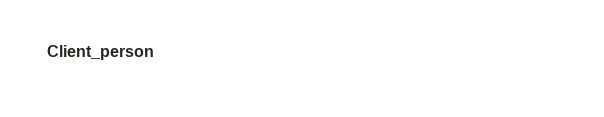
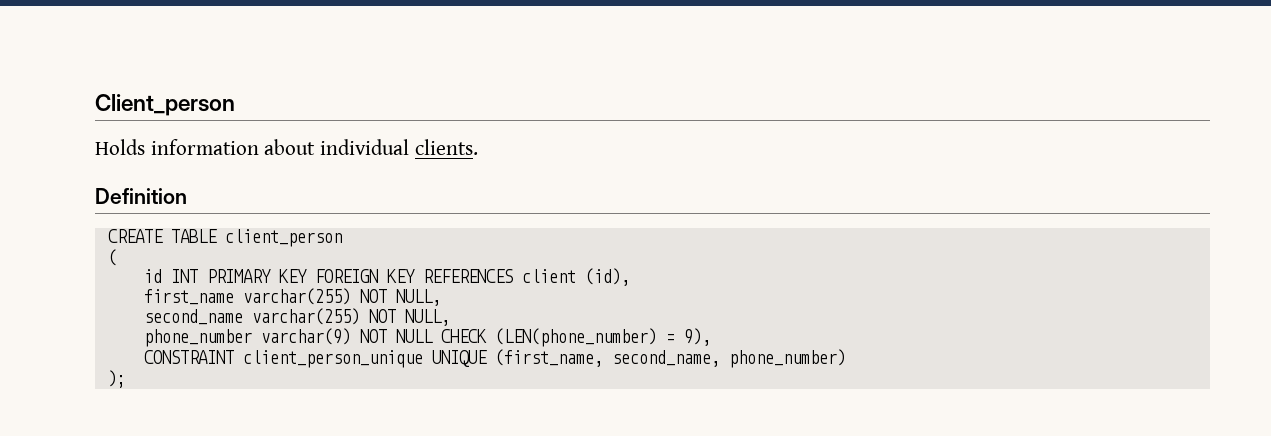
(154, 52) none -> [95,139,478,155] [95,188,187,204] [107,229,342,247] [107,249,117,266] [143,268,630,286] [143,288,441,306] [143,308,450,326] [143,328,711,347] [143,349,846,368] [107,370,126,388] // Holds information about individual clients. // Definition // CREATE TABLE client_person // ( // id INT PRIMARY KEY FOREIGN KEY REFERENCES client (id), // first_name varchar(255) NOT NULL, // second_name varchar(255) NOT NULL, // phone_number varchar(9) NOT NULL CHECK (LEN(phone_number) = 9), // CONSTRAINT client_person_unique UNIQUE (first_name, second_name, phone_number) // );

